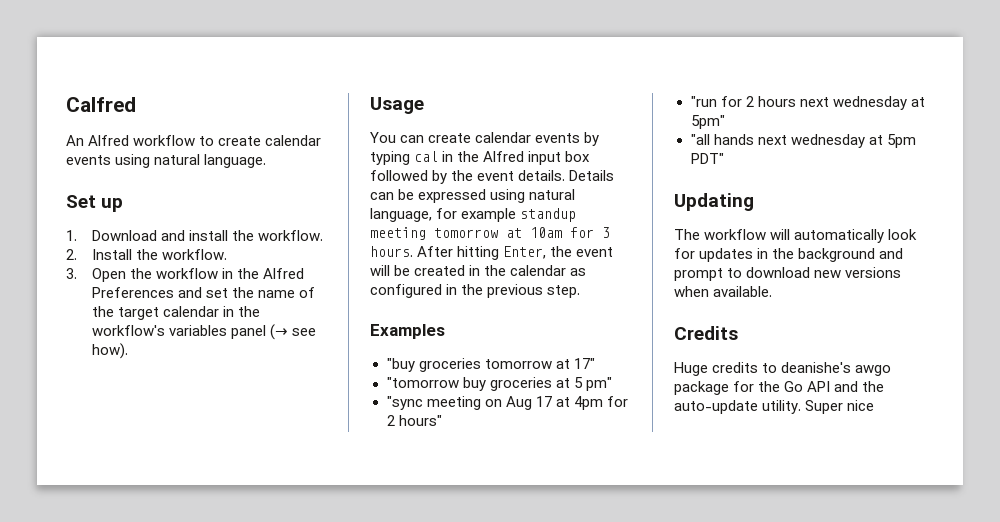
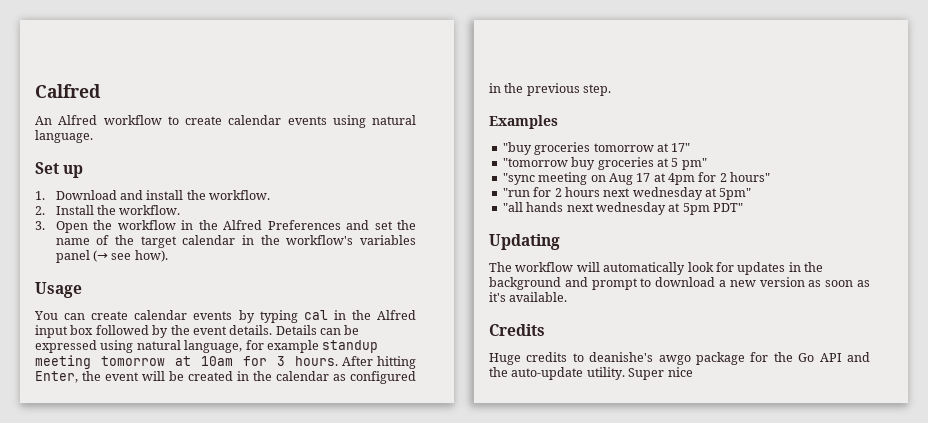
[814,267,902,278] [674,286,709,297] new versions when -> [719,277,871,287] [489,292,506,302] a new version as soon as it's

